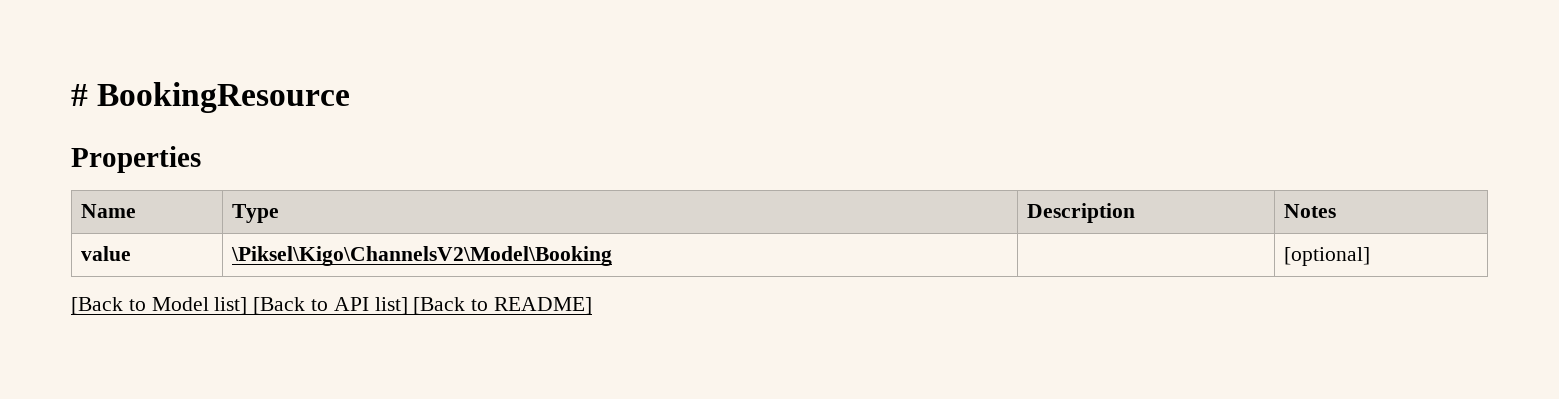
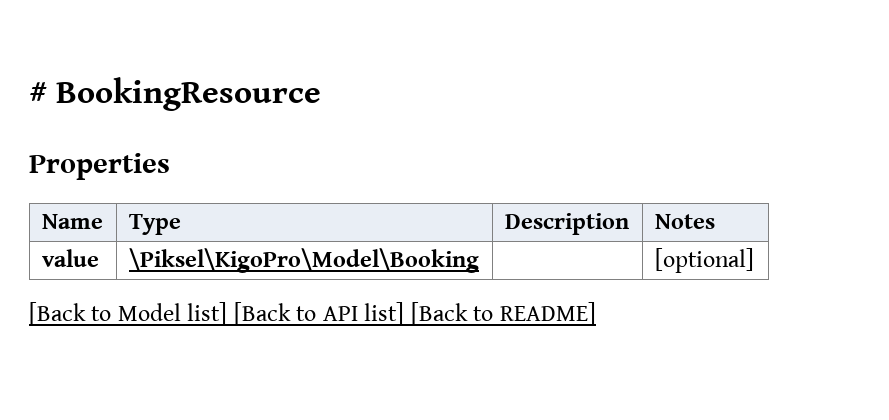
[231,246,613,266] \Piksel\Kigo\ChannelsV2\Model\Booking -> [128,248,479,273] \Piksel\KigoPro\Model\Booking

